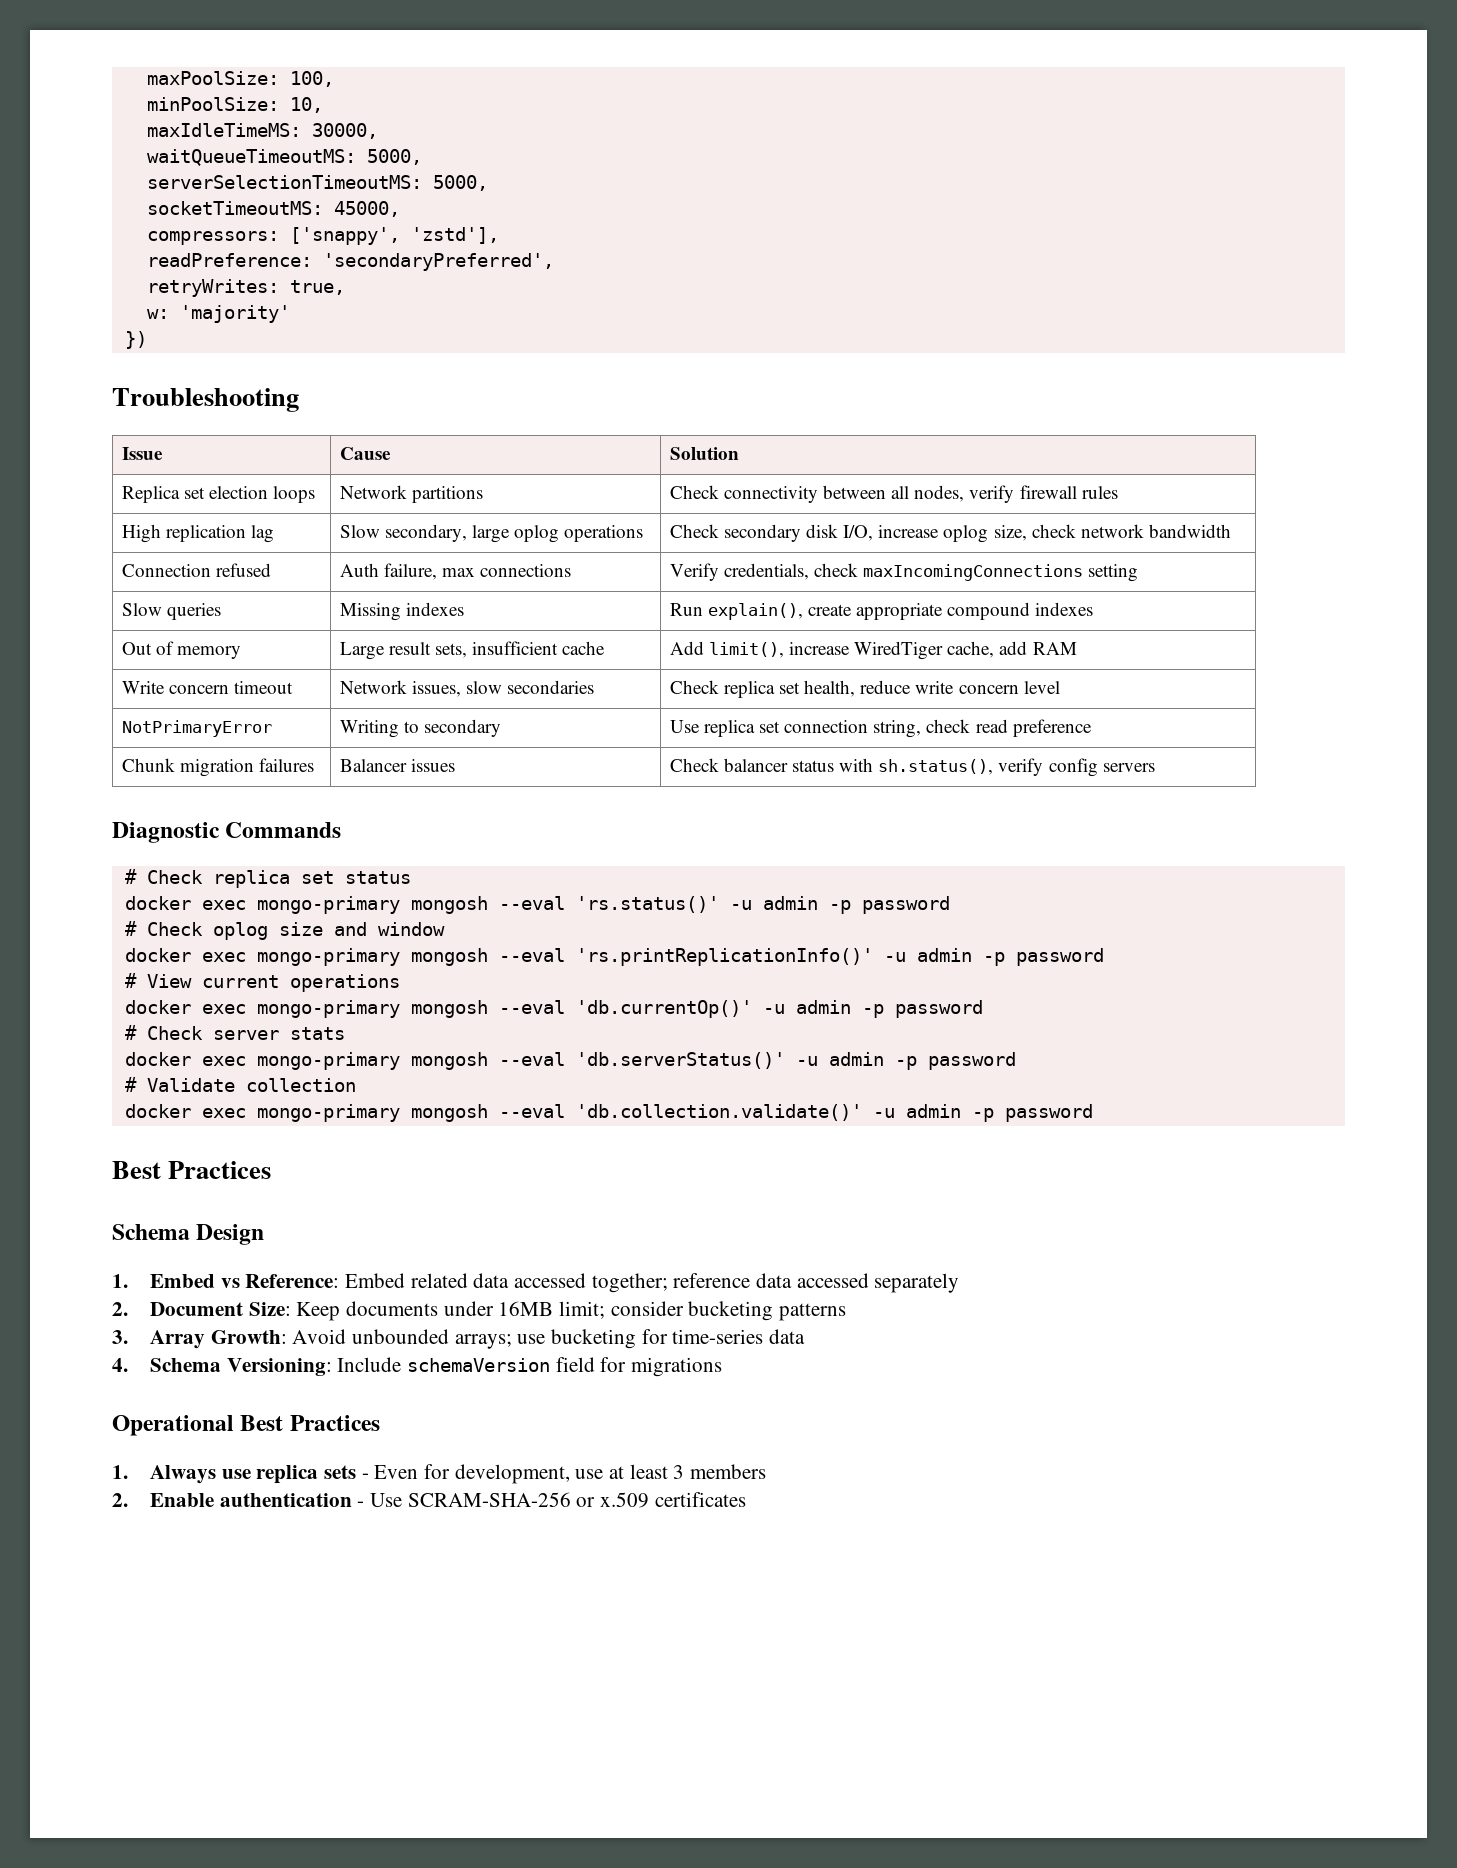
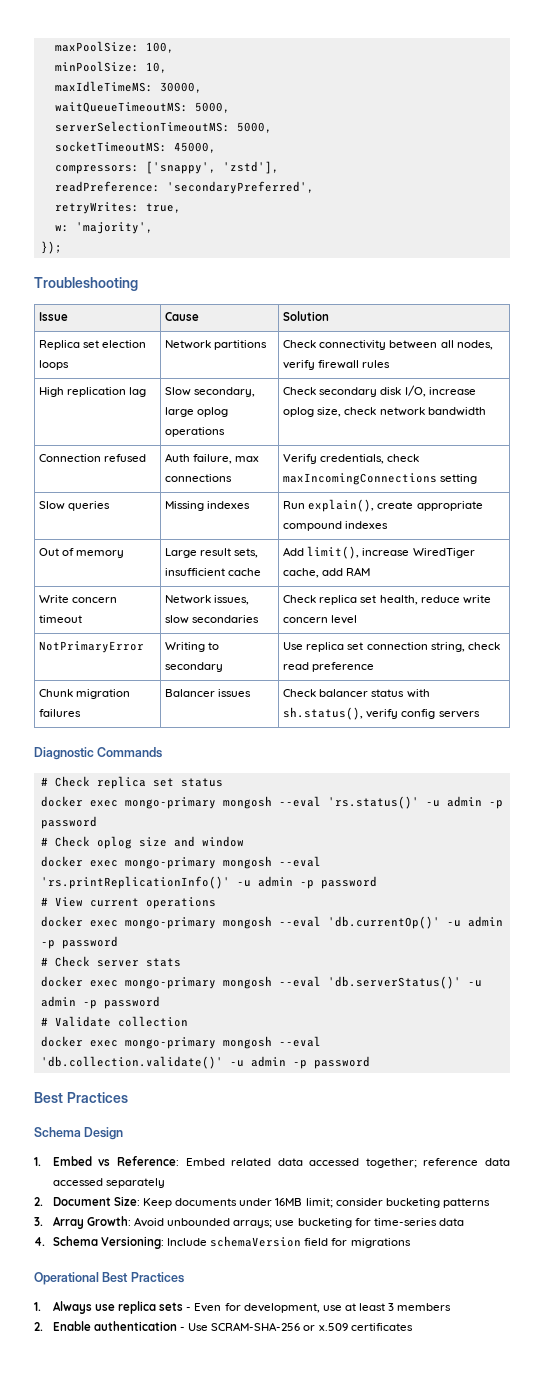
[179,305,290,323] [124,331,147,349] 'majority' // }) -> [75,222,153,234] [40,241,62,254] 'majority', // });

